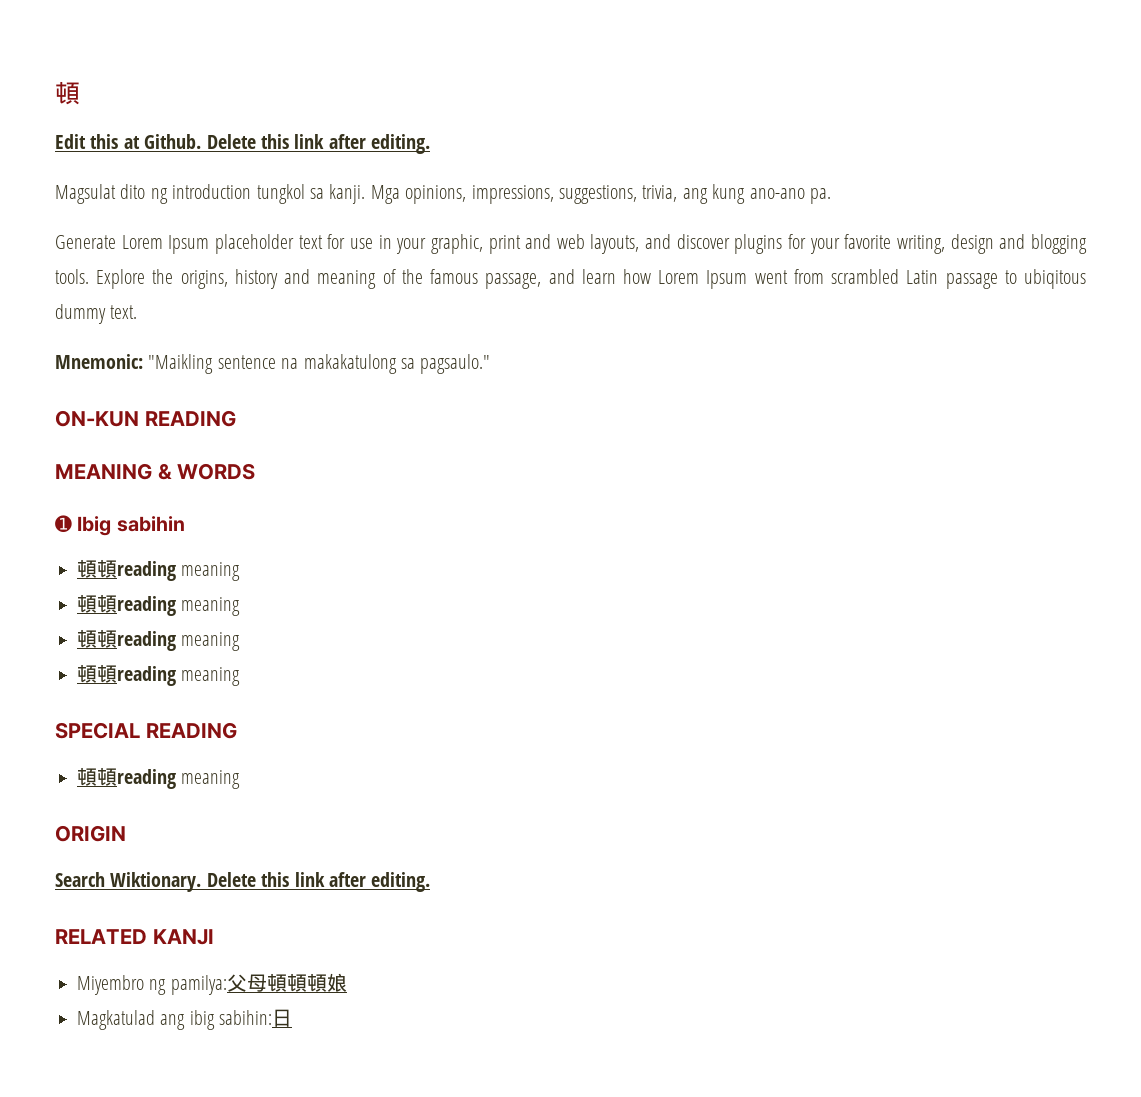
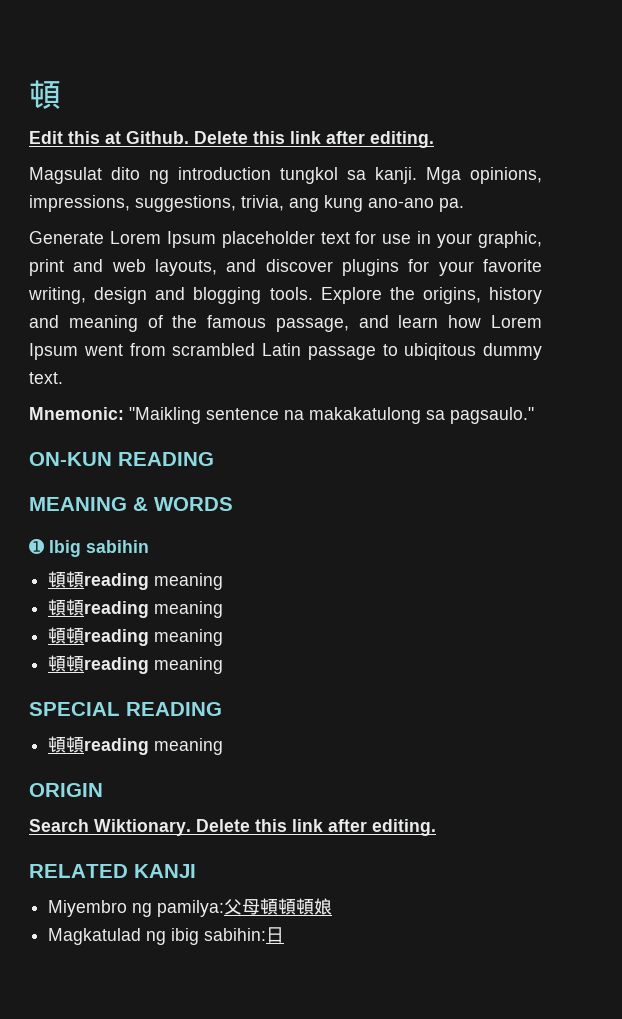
[160,1014,186,1030] ang -> [146,931,167,945] ng

